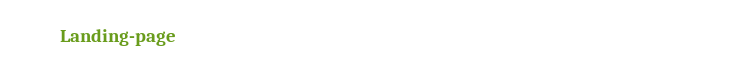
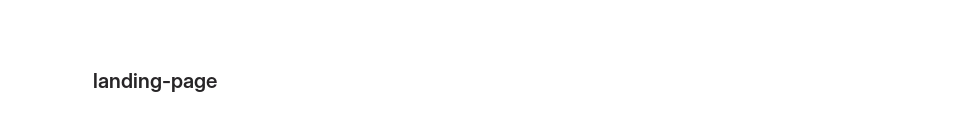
[60,29,176,46] Landing-page -> [93,73,217,92] landing-page

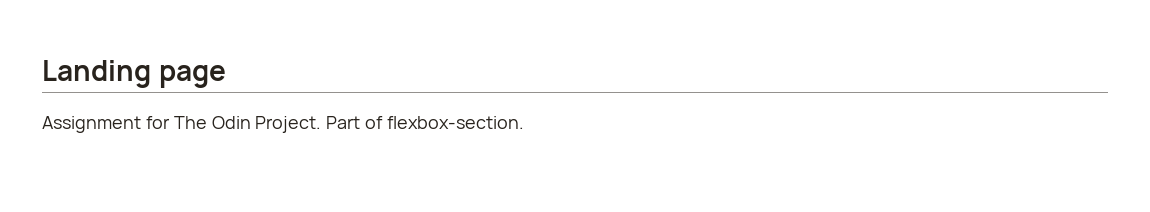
[93,73,217,92] landing-page -> [42,60,226,88] [42,116,525,133] Landing page // Assignment for The Odin Project. Part of flexbox-section.

